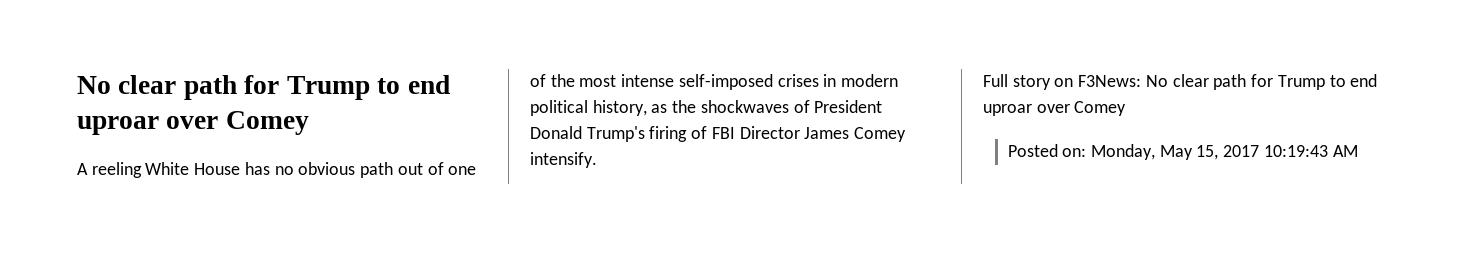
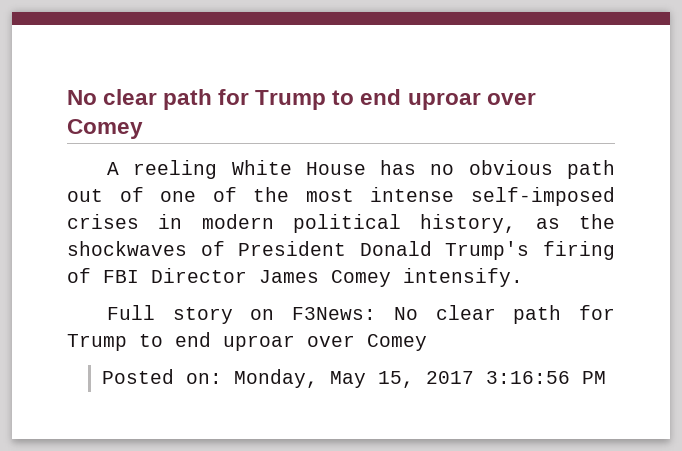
[1263,145,1358,157] 10:19:43 AM -> [485,371,606,384] 3:16:56 PM

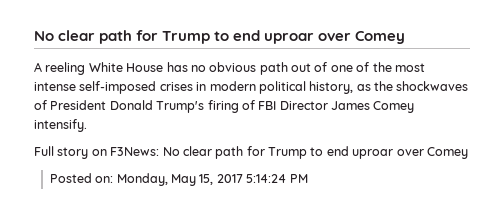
[485,371,570,384] 3:16:56 -> [246,174,287,183] 5:14:24

